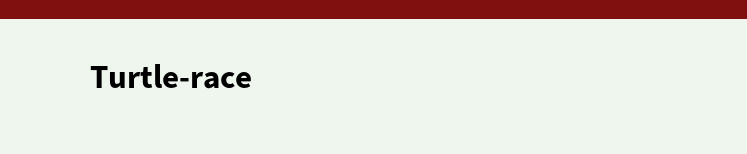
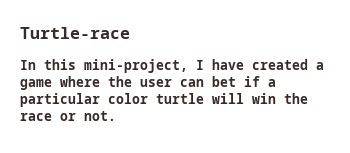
(252, 76) none -> [20,59,324,73] [20,76,276,90] [20,93,308,107] [20,111,116,121] // In this mini-project, I have created a game where the user can bet if a particular color turtle will win the race or not.

